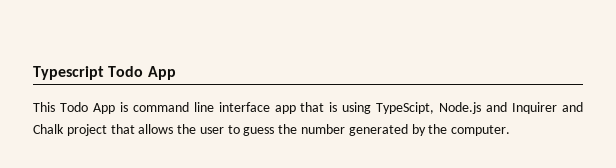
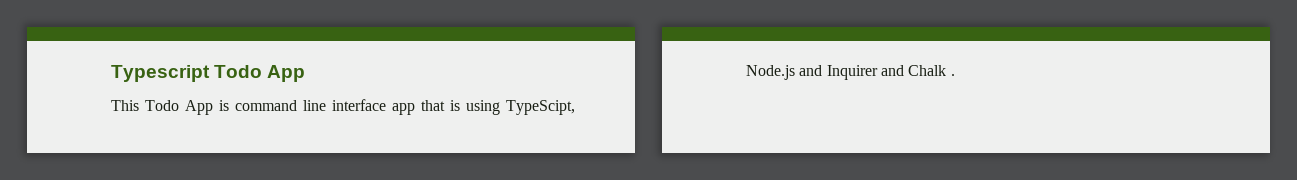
[66,124,511,136] project that allows the user to guess the number generated by the computer. -> [950,74,955,76] .

